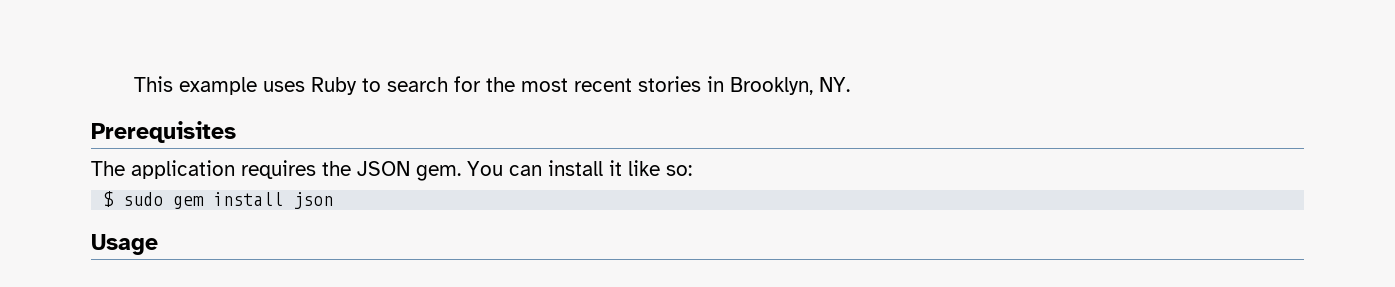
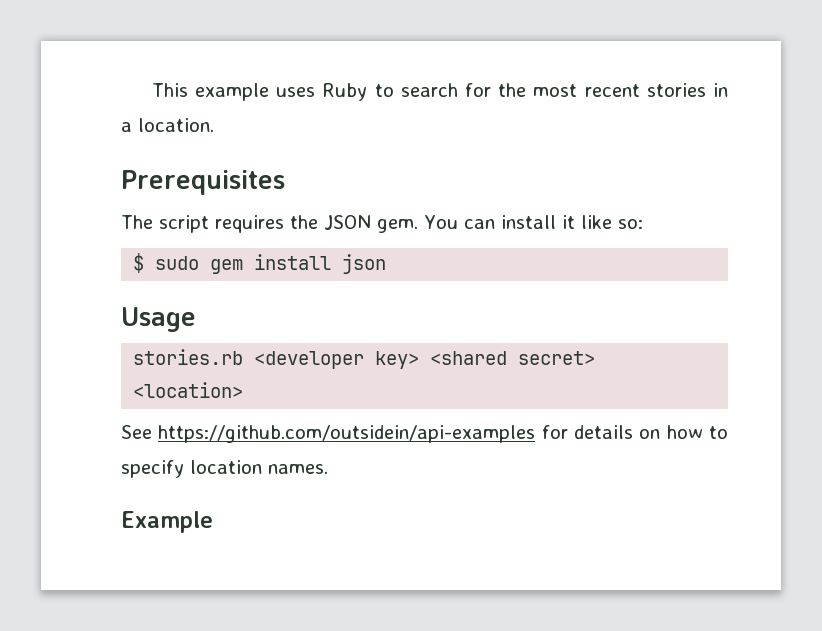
[729,77,850,95] Brooklyn, NY. -> [121,118,214,132] a location.
[131,160,235,179] application -> [159,215,209,233] script
(158, 244) none -> [133,349,596,369] [133,382,244,398] [121,425,728,443] [121,460,328,478] [121,511,213,533] // stories.rb <developer key> <shared secret> <location> // See https://github.com/outsidein/api-examples for details on how to specify location names. // Example

